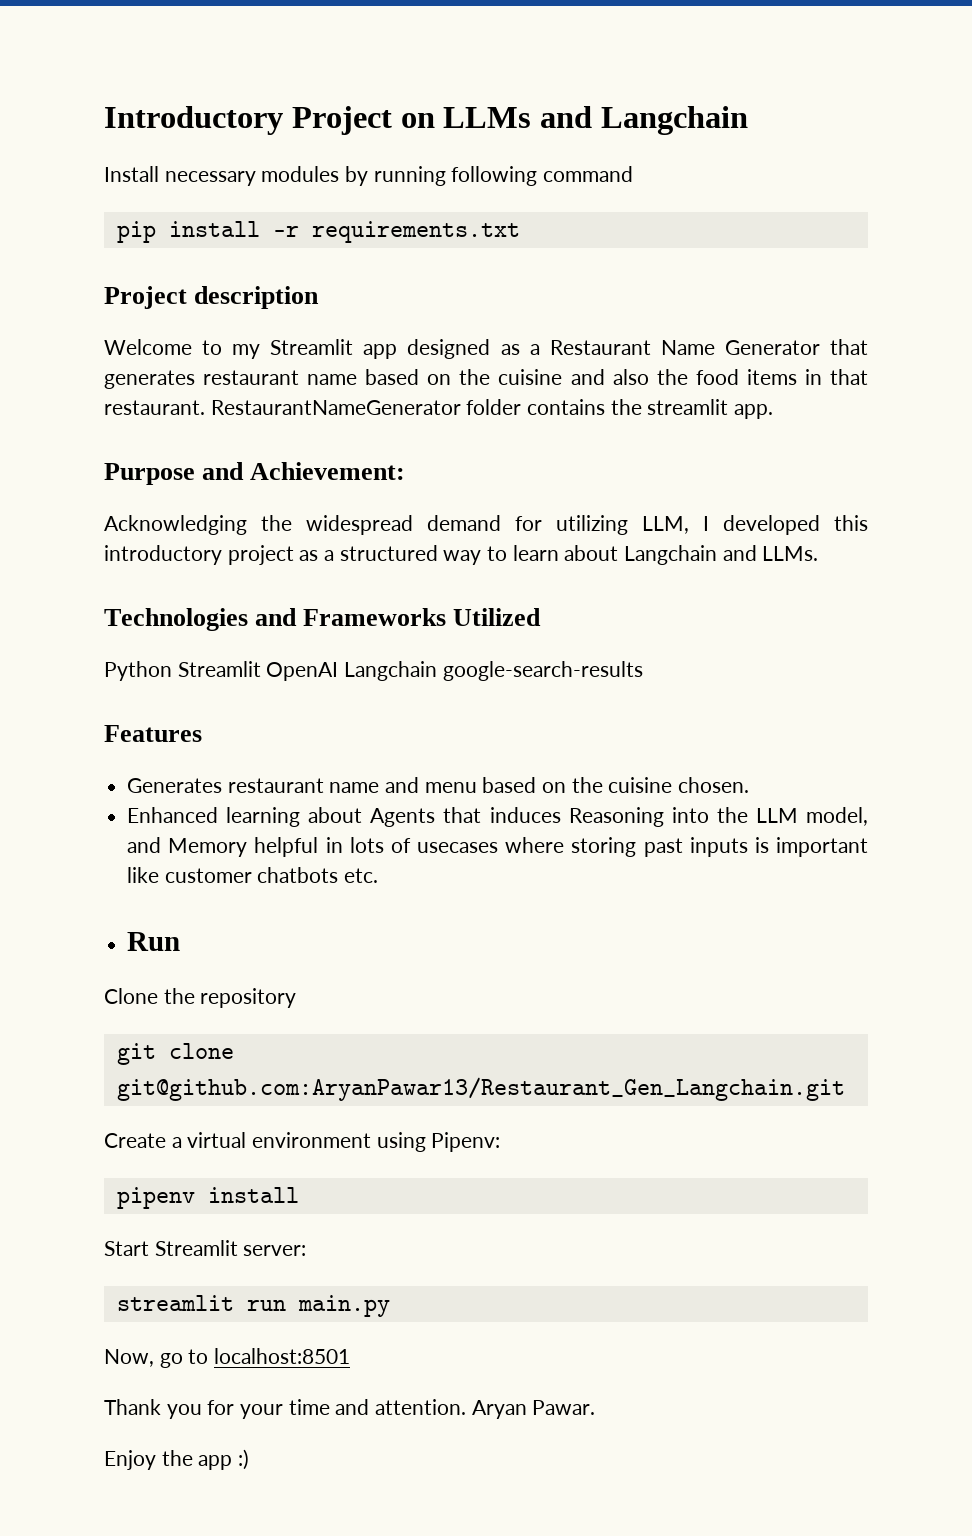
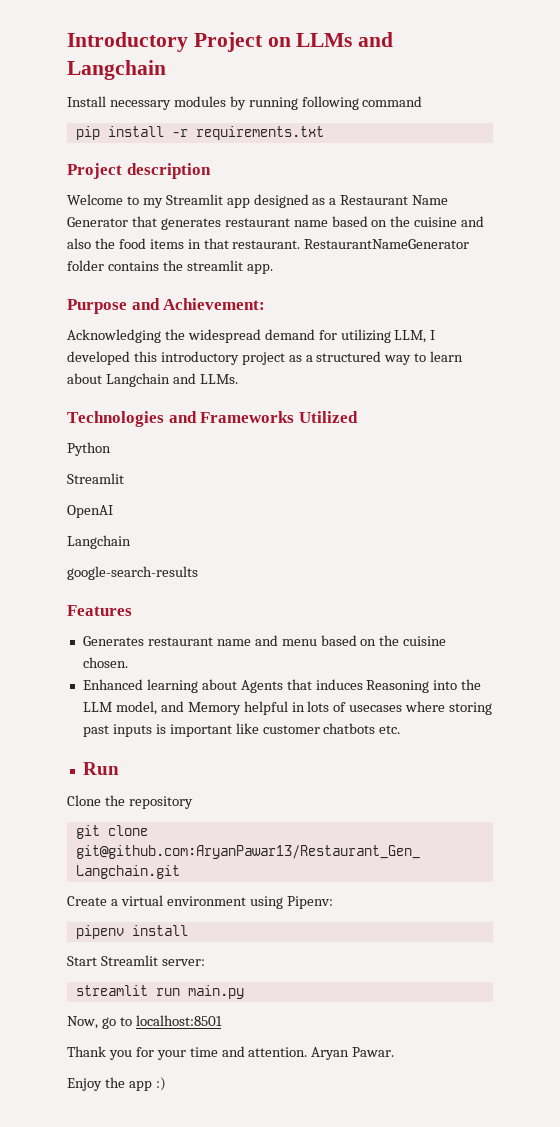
[177,661,261,677] Streamlit -> [67,473,124,484] // Streamlit //
[344,661,438,681] Langchain -> [67,535,131,549] // Langchain //

